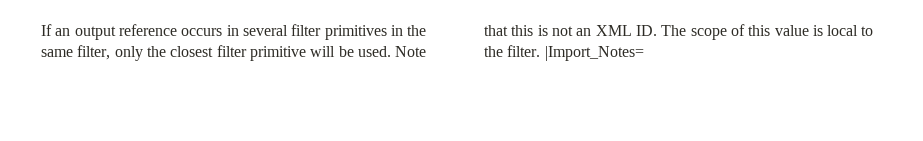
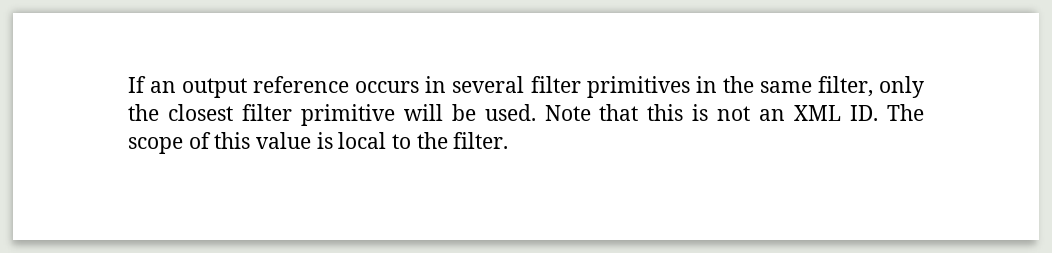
[544,46,644,61] |Import_Notes= -> (509, 140) none

